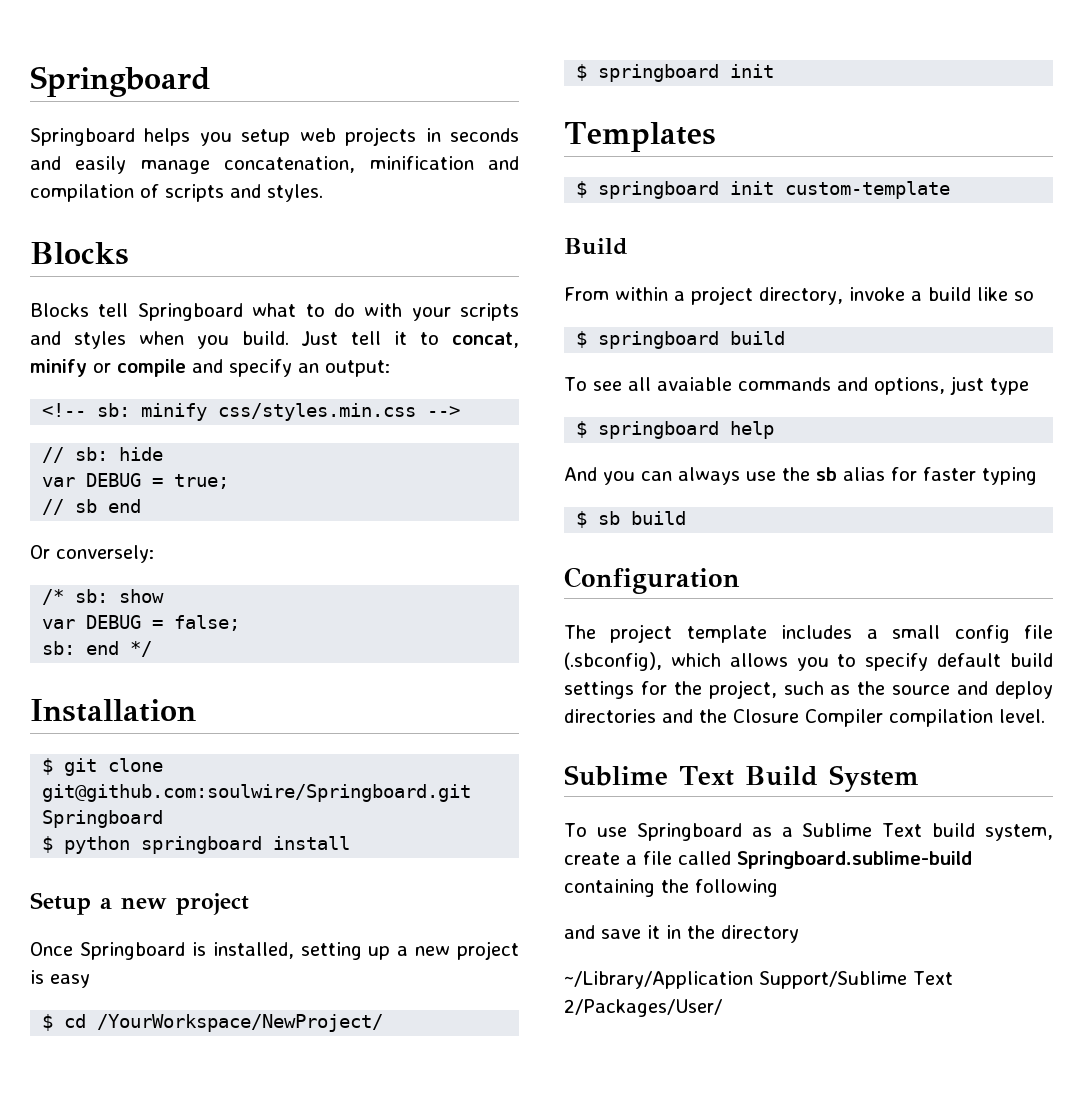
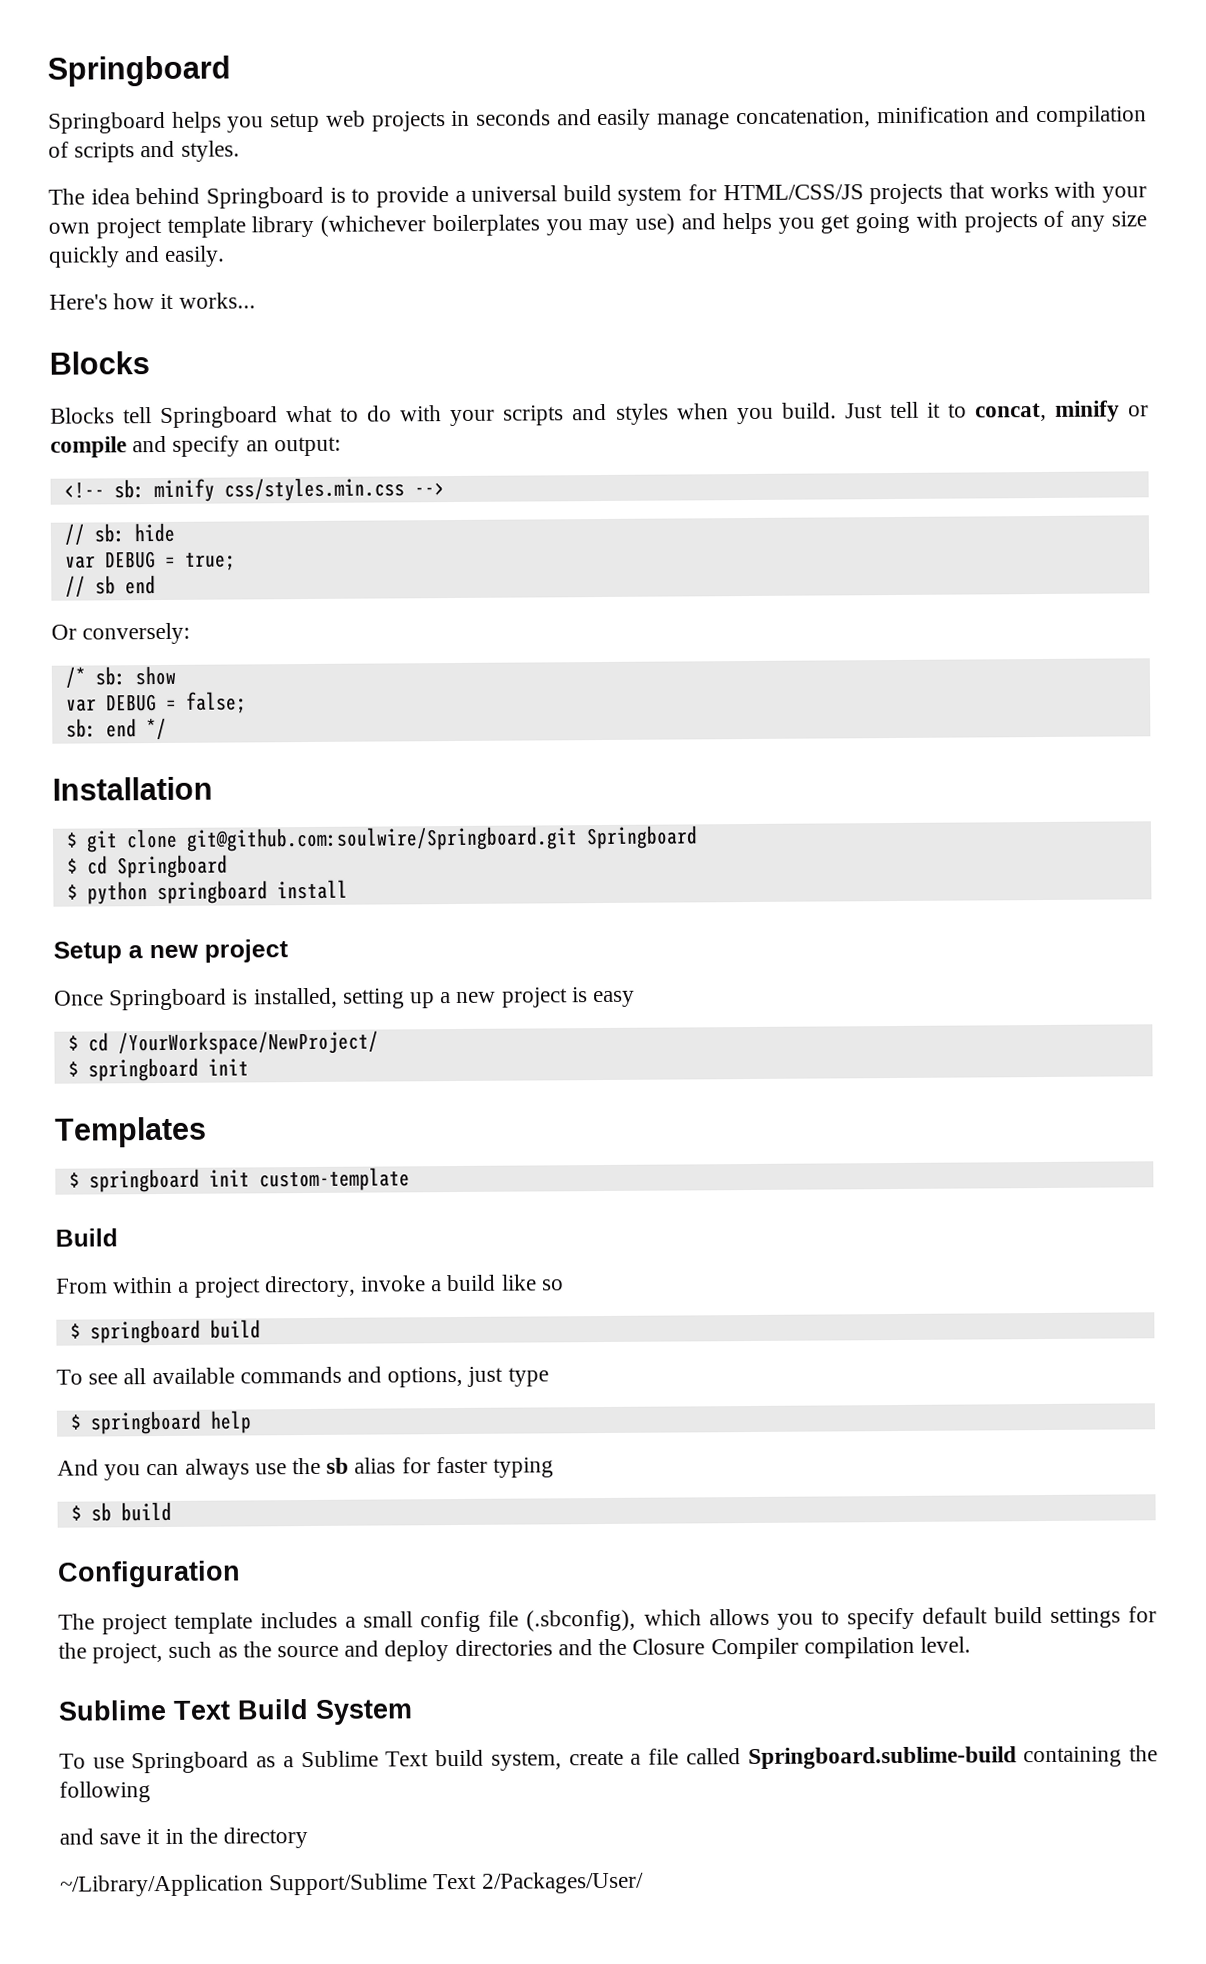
(323, 193) none -> [48,181,1147,209] [48,210,1148,239] [48,245,226,268] [49,292,256,310] // The idea behind Springboard is to provide a universal build system for HTML/CSS/JS projects that works with your own project template library (whichever boilerplates you may use) and helps you get going with projects of any size quickly and easily. // Here's how it works...
(164, 819) none -> [66,854,228,879] // $ cd Springboard
[656,377,732,391] avaiable -> [151,1367,235,1385] available

